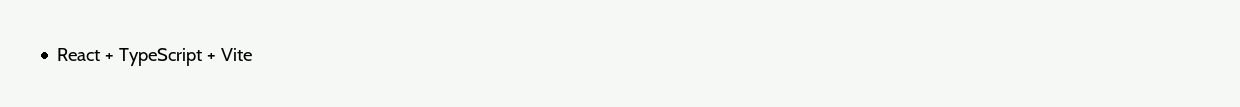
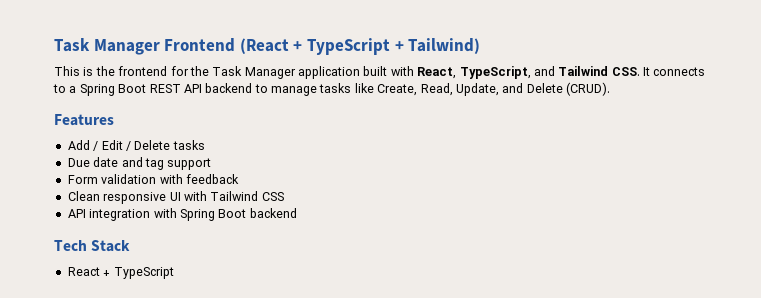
(57, 54) none -> [54,38,481,55] [54,66,706,79] [53,82,610,96] [54,114,114,126] [67,140,205,151] [67,157,212,170] [67,174,239,184] [67,191,284,204] [67,208,297,221] [54,240,131,252] Task Manager Frontend (React + TypeScript + Tailwind) // This is the frontend for the Task Manager application built with React, TypeScript, and Tailwind CSS. It connects to a Spring Boot REST API backend to manage tasks like Create, Read, Update, and Delete (CRUD). // Features // Add / Edit / Delete tasks // Due date and tag support // Form validation with feedback // Clean responsive UI with Tailwind CSS // API integration with Spring Boot backend // Tech Stack //
[207,48,253,61] + Vite -> (174, 273) none

